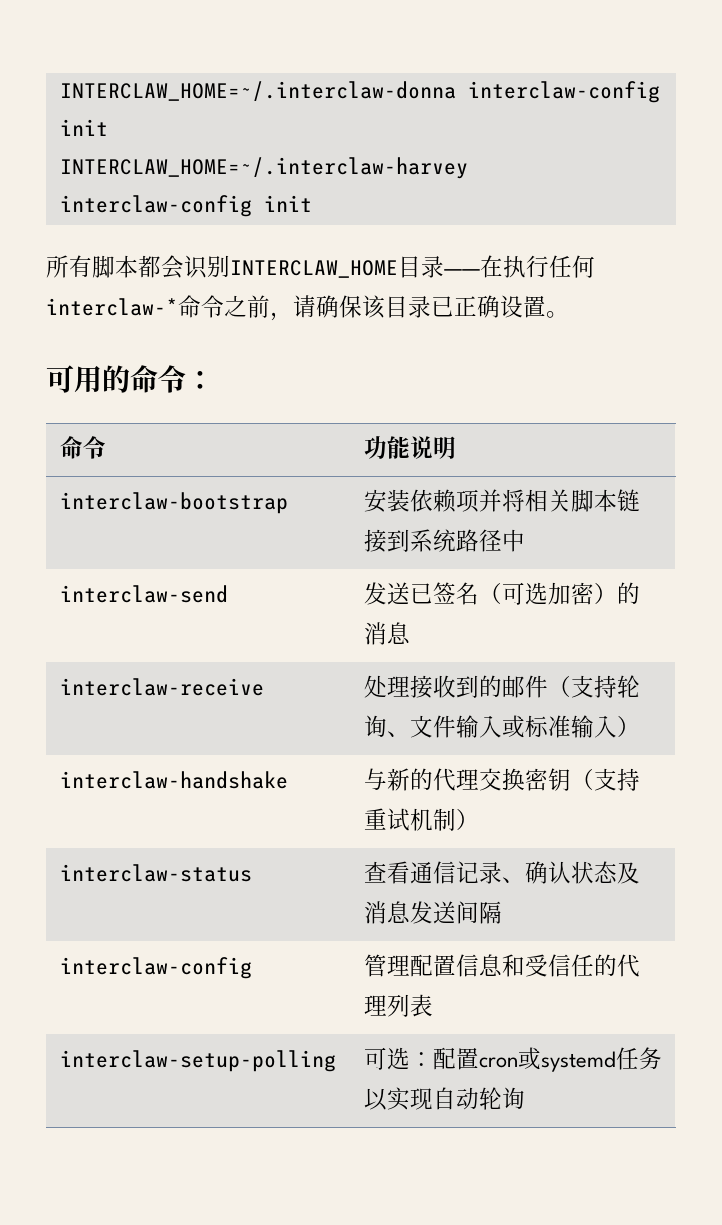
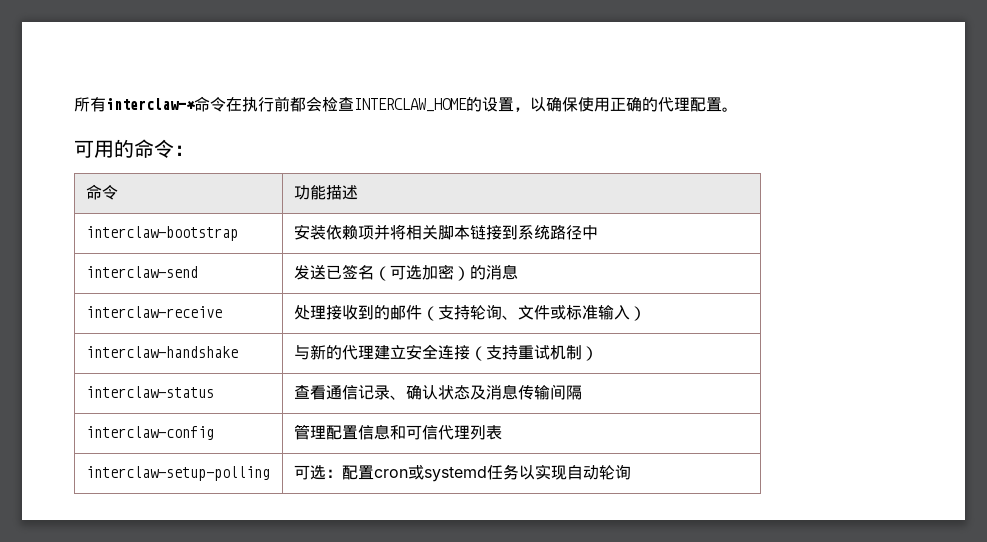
[59,81,660,103] [59,119,108,136] [59,157,468,179] [59,195,312,217] [46,255,595,279] [46,295,523,321] INTERCLAW_HOME=~/.interclaw-donna interclaw-config init // INTERCLAW_HOME=~/.interclaw-harvey interclaw-config init // 所有脚本都会识别INTERCLAW_HOME目录——在执行任何interclaw-*命令之前，请确保该目录已正确设 -> [74,96,706,112] 所有interclaw-*命令在执行前都会检查INTERCLAW_HOME的设置，以确保使用正确的代理配
[409,436,456,459] 说明 -> [325,185,358,200] 描述
[455,715,502,738] 输入 -> (550, 312) none
[478,768,571,791] 交换密钥 -> [373,344,470,360] 建立安全连接
[409,901,456,924] 发送 -> [517,385,550,400] 传输
[524,954,617,977] 受信任的 -> [405,425,438,440] 可信

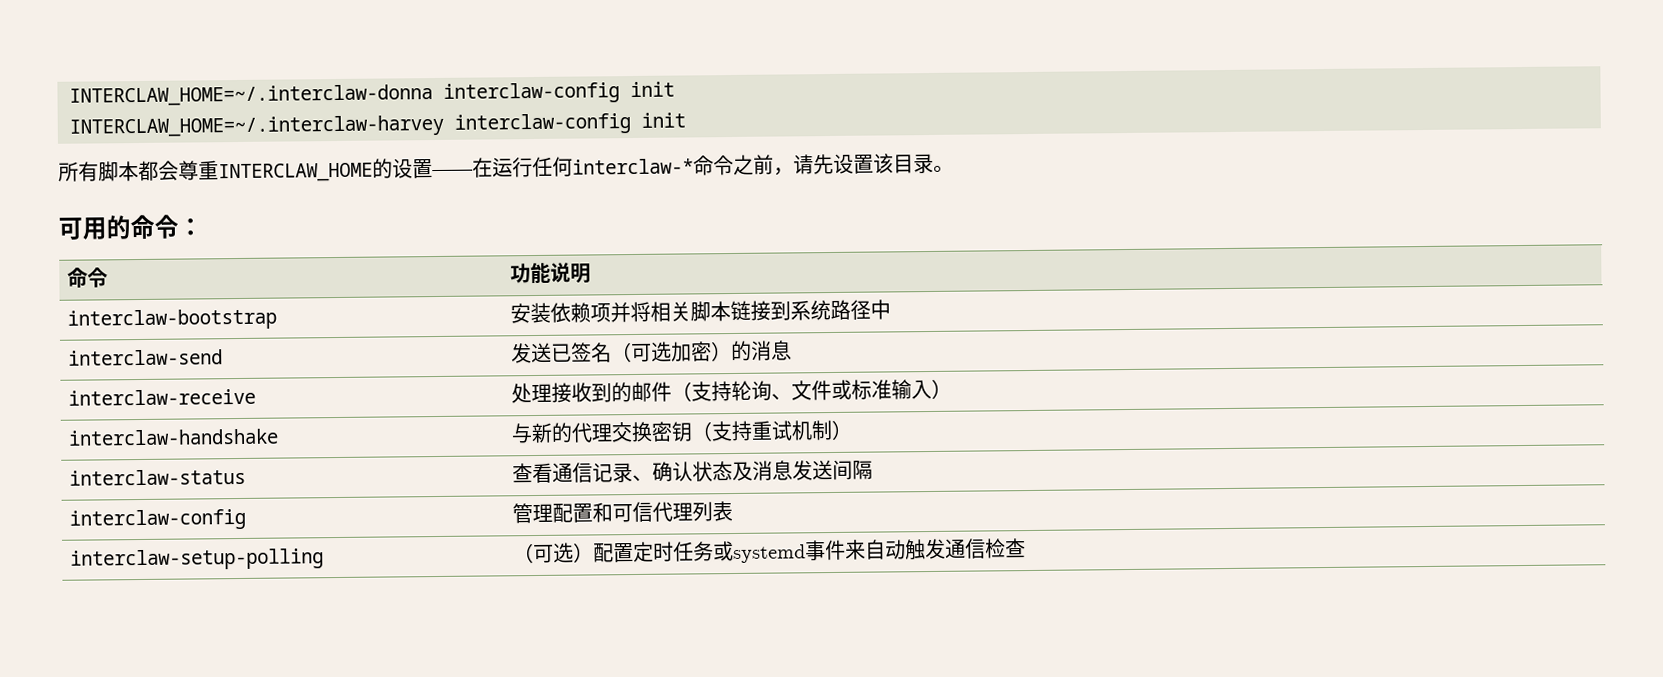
[74,96,722,112] 所有interclaw-*命令在执行前都会检查INTERCLAW_HOME的设置，以确保使用正确的代理配置 -> [69,81,675,107] [69,112,686,139] [58,153,934,183] INTERCLAW_HOME=~/.interclaw-donna interclaw-config init // INTERCLAW_HOME=~/.interclaw-harvey interclaw-config init // 所有脚本都会尊重INTERCLAW_HOME的设置——在运行任何interclaw-*命令之前，请先设置该目录
[325,185,358,200] 描述 -> [550,262,592,284] 说明
[373,344,470,360] 建立安全连接 -> [611,421,694,443] 交换密钥
[517,385,550,400] 传输 -> [792,459,834,481] 发送
[357,424,390,440] 信息 -> (594, 513) none
[293,464,631,482] 可选：配置cron或systemd任务以实现自动轮询 -> [513,538,1027,564] （可选）配置定时任务或systemd事件来自动触发通信检查

